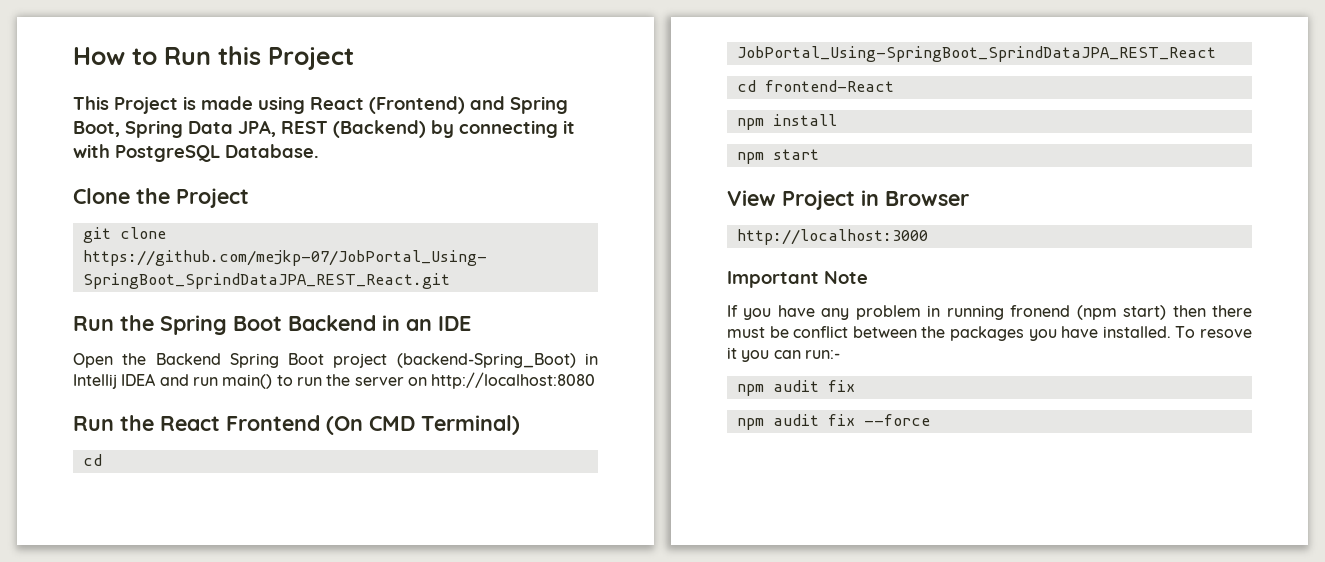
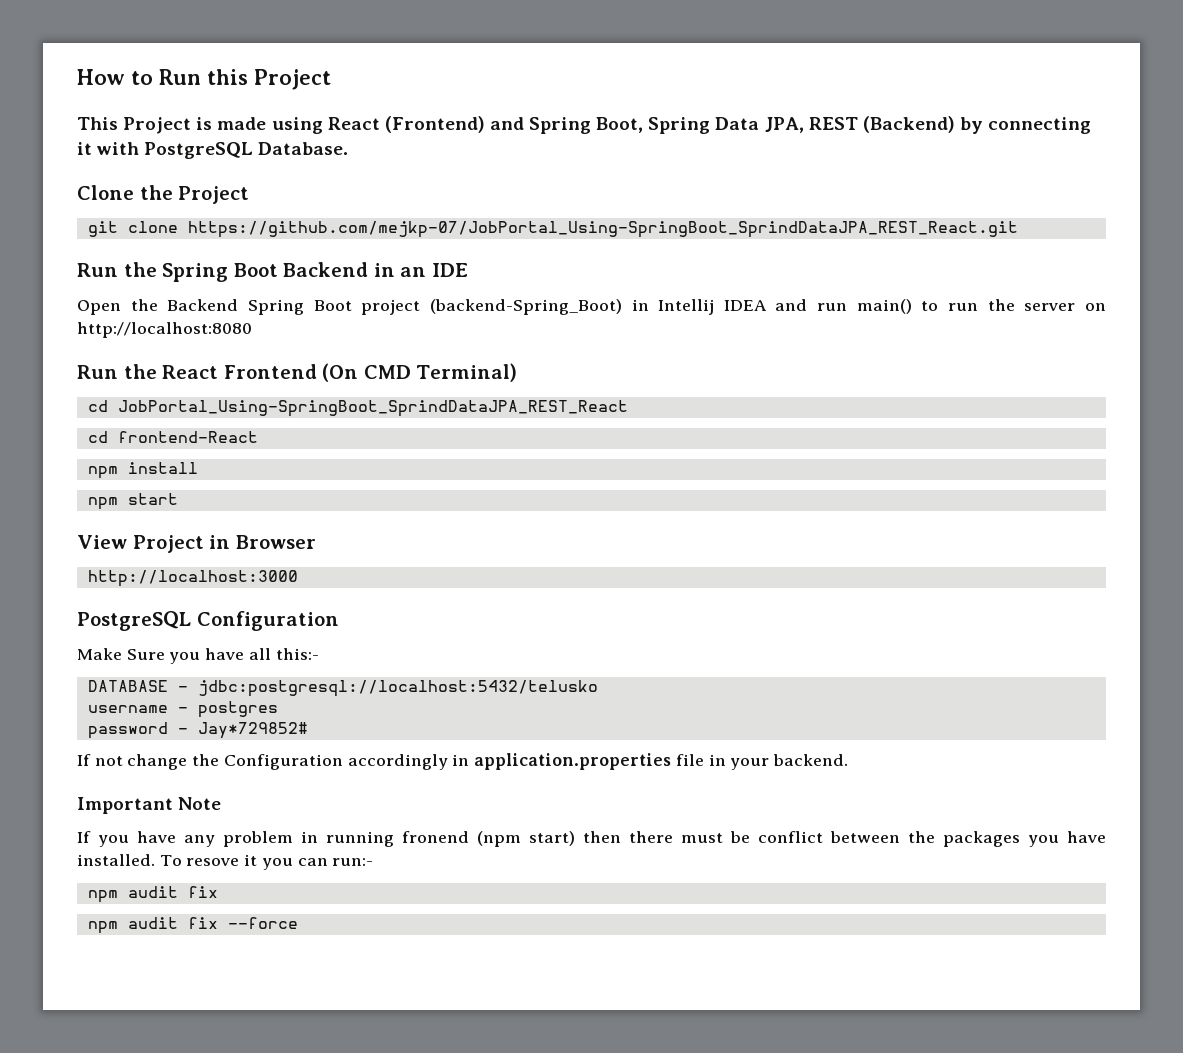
(928, 237) none -> [77,611,339,631] [77,648,319,664] [87,680,598,697] [87,701,278,718] [87,722,308,739] [77,753,848,770] // PostgreSQL Configuration // Make Sure you have all this:- // DATABASE - jdbc:postgresql://localhost:5432/telusko // username - postgres // password - Jay*729852# // If not change the Configuration accordingly in application.properties file in your backend.

